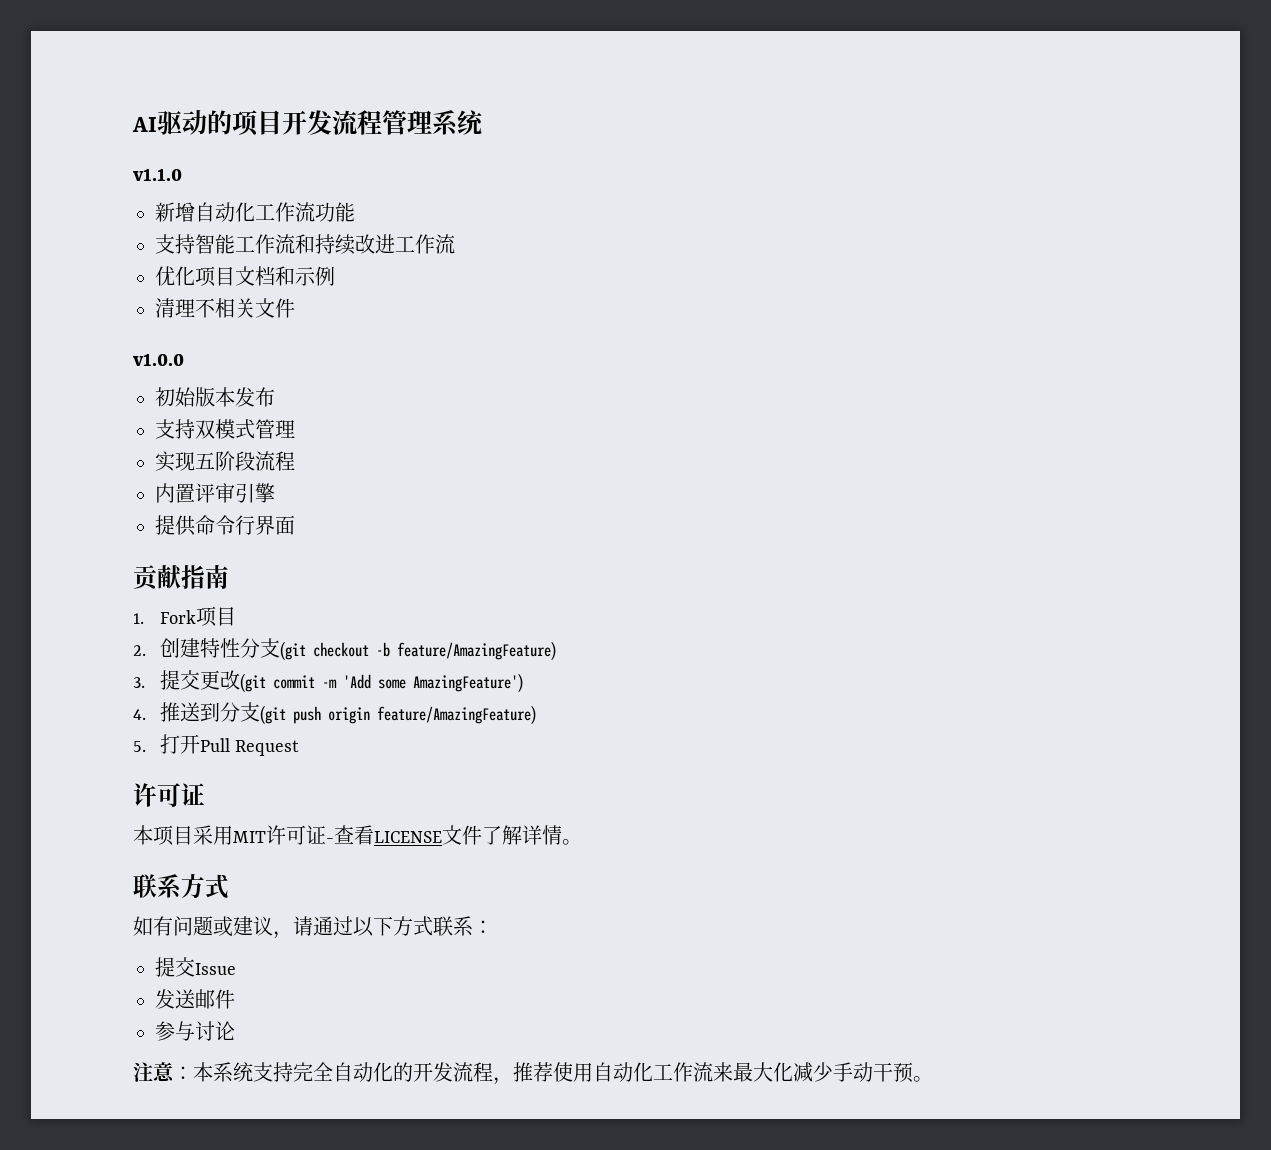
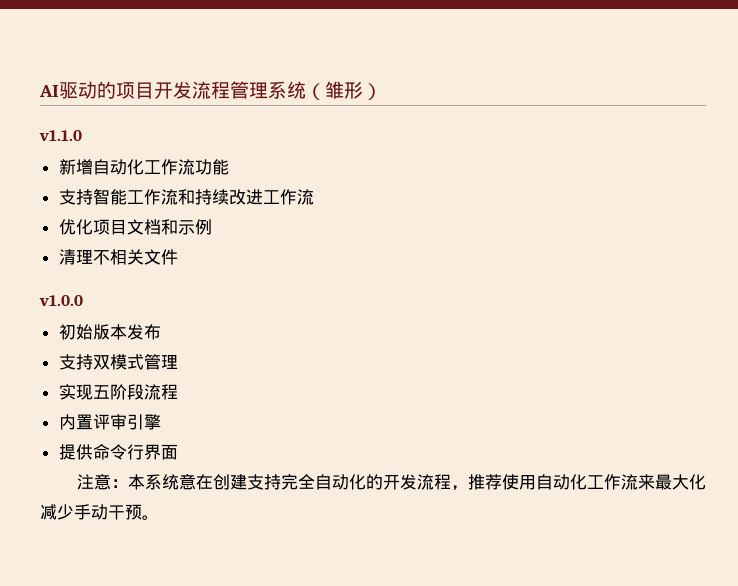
(484, 122) none -> [306,81,382,100] （雏形）
[133,564,229,591] [133,606,236,627] [133,638,556,661] [133,670,523,693] [133,702,536,725] [133,734,300,756] [133,783,205,807] [133,825,582,846] [133,874,229,899] [133,916,493,939] [155,957,236,977] [155,989,235,1009] [155,1021,235,1041] // 贡献指南 // 1. Fork项目 // 2.创建特性分支(git checkout -b feature/AmazingFeature) // 3.提交更改(git commit -m 'Add some AmazingFeature') // 4.推送到分支(git push origin feature/AmazingFeature) // 5.打开Pull Request // 许可证 // 本项目采用MIT许可证-查看LICENSE文件了解详情。 // 联系方式 // 如有问题或建议，请通过以下方式联系： // 提交Issue // 发送邮件 // 参与讨论 -> (178, 452) none
(253, 1072) none -> [178,474,247,490] 意在创建

